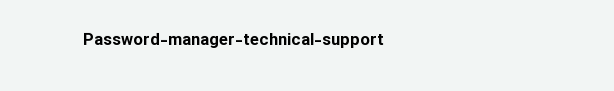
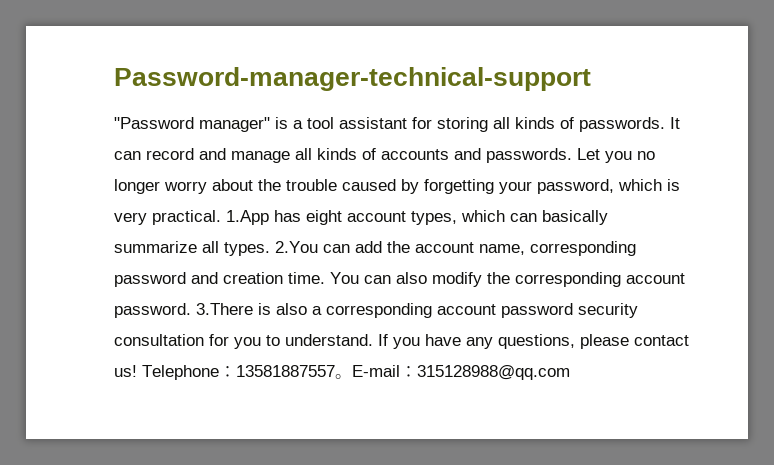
(385, 40) none -> [114,117,680,132] [114,148,655,163] [114,179,680,194] [114,210,608,225] [114,241,636,256] [114,272,685,287] [114,303,638,318] [114,334,689,349] [114,365,570,380] // "Password manager" is a tool assistant for storing all kinds of passwords. It can record and manage all kinds of accounts and passwords. Let you no longer worry about the trouble caused by forgetting your password, which is very practical. 1.App has eight account types, which can basically summarize all types. 2.You can add the account name, corresponding password and creation time. You can also modify the corresponding account password. 3.There is also a corresponding account password security consultation for you to understand. If you have any questions, please contact us! Telephone：13581887557。E-mail：315128988@qq.com

